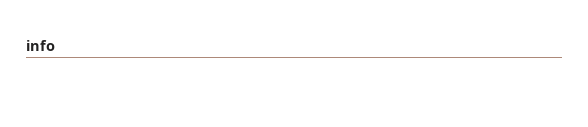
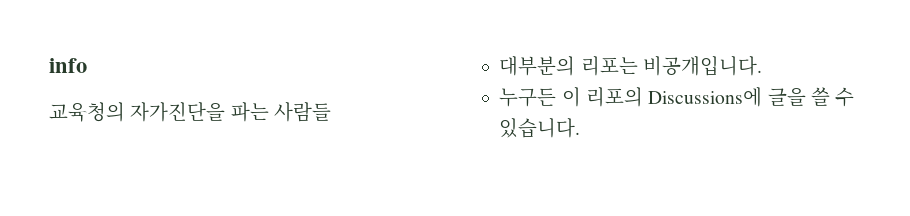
(55, 45) none -> [49,102,331,122] [499,56,762,76] [499,87,855,107] [499,118,581,138] // 교육청의 자가진단을 파는 사람들 // 대부분의 리포는 비공개입니다. // 누구든 이 리포의 Discussions에 글을 쓸 수 있습니다.

